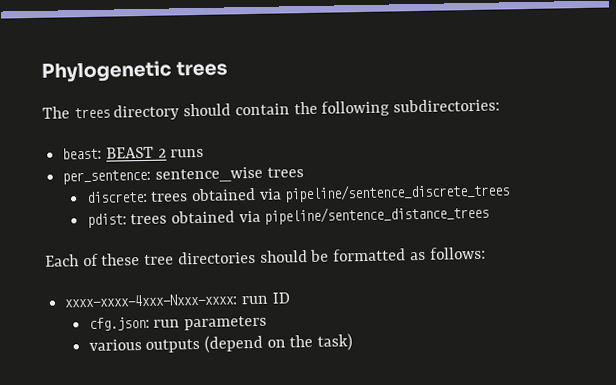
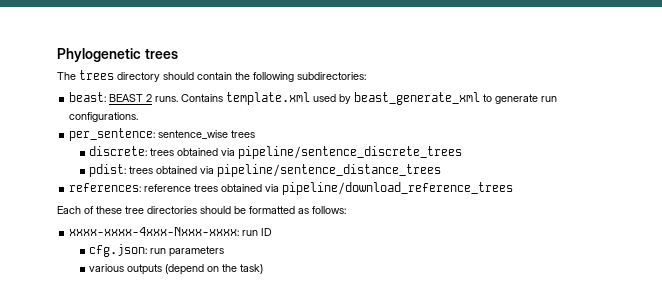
[170,148,205,158] runs -> [155,92,558,105] [69,112,139,122] runs. Contains template.xml used by beast_generate_xml to generate run configurations.
(490, 214) none -> [69,182,514,195] // references: reference trees obtained via pipeline/download_reference_trees

